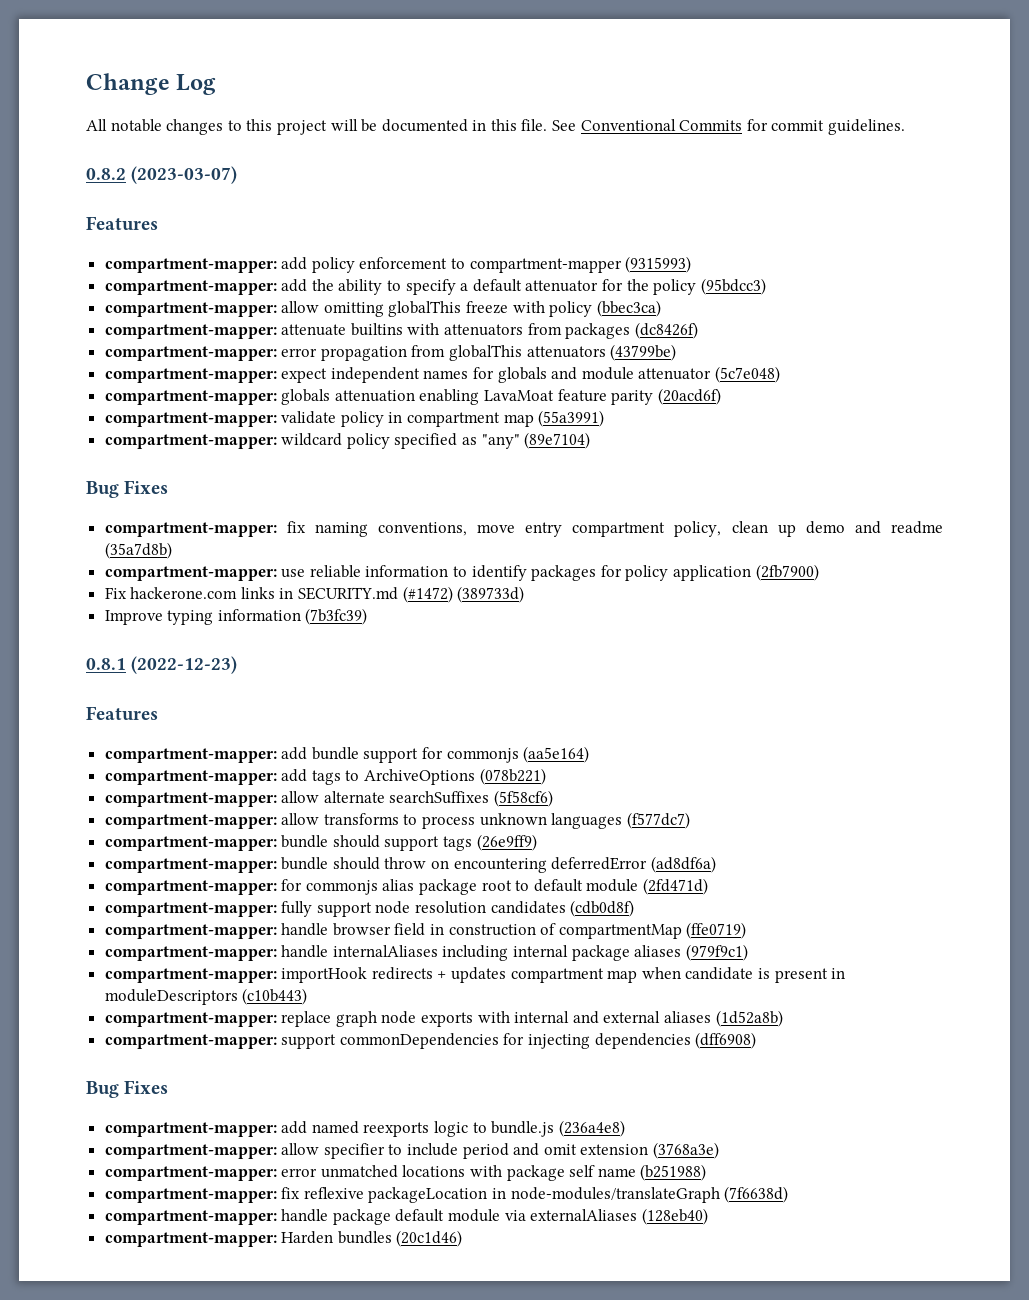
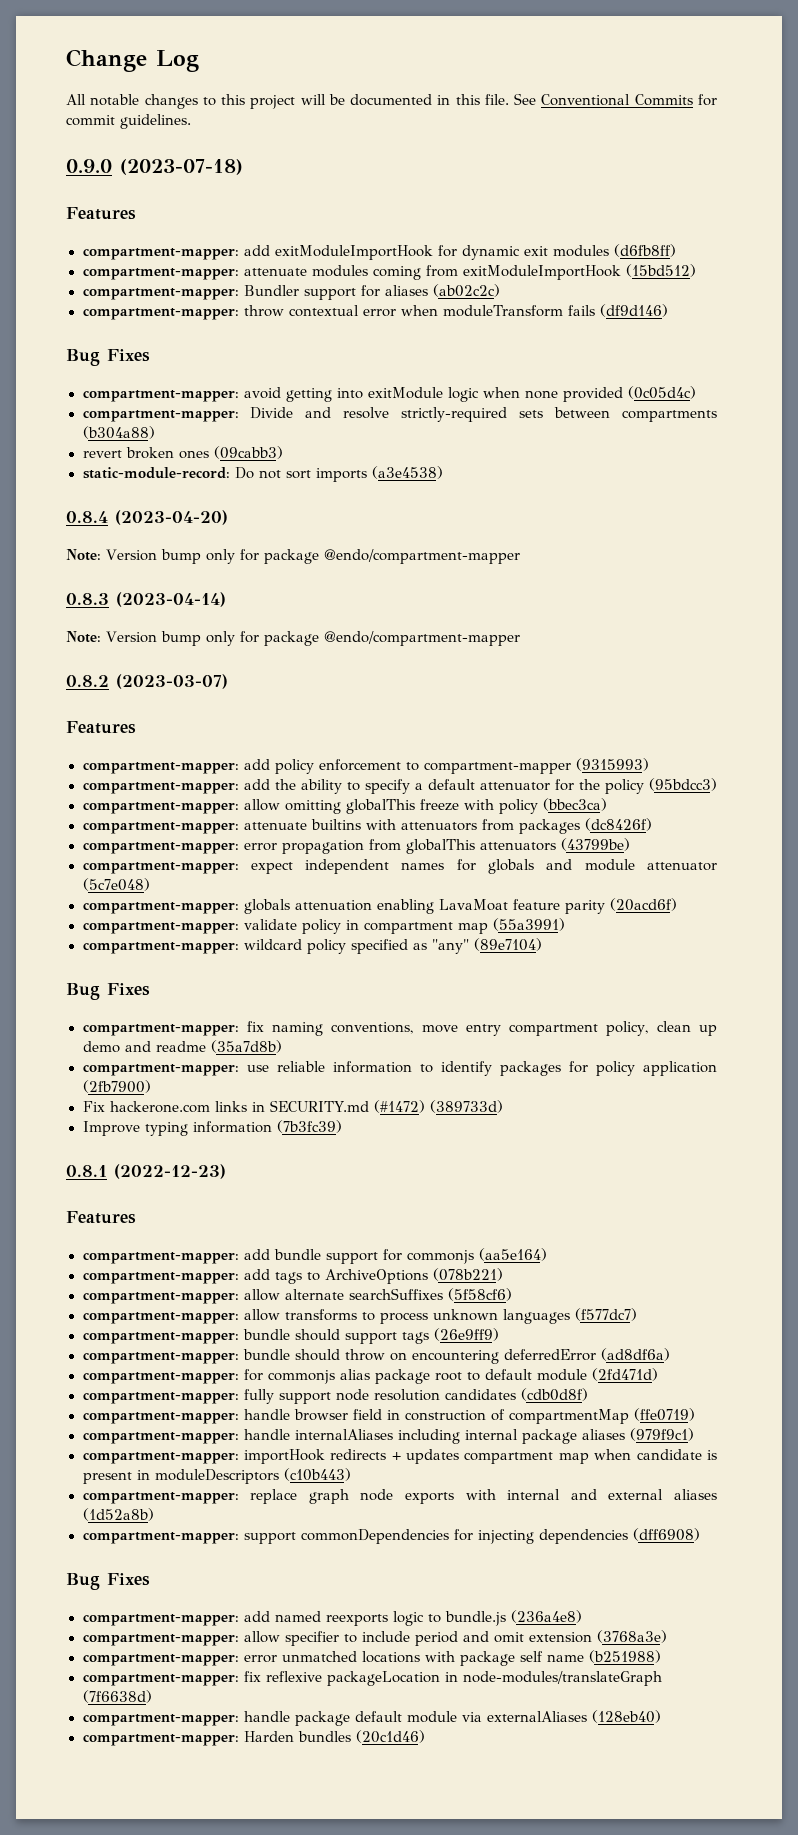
(906, 127) none -> [66,159,243,175] [66,207,136,220] [82,244,676,260] [82,264,696,280] [82,284,500,300] [82,304,669,320] [66,349,150,366] [82,386,696,402] [82,407,718,422] [82,426,155,439] [82,446,283,459] [82,466,443,482] [66,510,228,525] [66,549,520,564] [66,592,226,607] [66,631,520,646] // 0.9.0 (2023-07-18) // Features // compartment-mapper: add exitModuleImportHook for dynamic exit modules (d6fb8ff) // compartment-mapper: attenuate modules coming from exitModuleImportHook (15bd512) // compartment-mapper: Bundler support for aliases (ab02c2c) // compartment-mapper: throw contextual error when moduleTransform fails (df9d146) // Bug Fixes // compartment-mapper: avoid getting into exitModule logic when none provided (0c05d4c) // compartment-mapper: Divide and resolve strictly-required sets between compartments (b304a88) // revert broken ones (09cabb3) // static-module-record: Do not sort imports (a3e4538) // 0.8.4 (2023-04-20) // Note: Version bump only for package @endo/compartment-mapper // 0.8.3 (2023-04-14) // Note: Version bump only for package @endo/compartment-mapper

